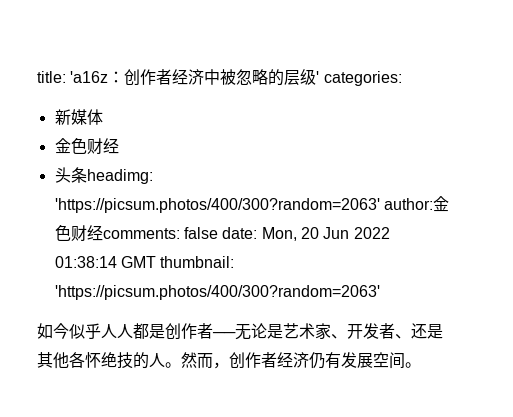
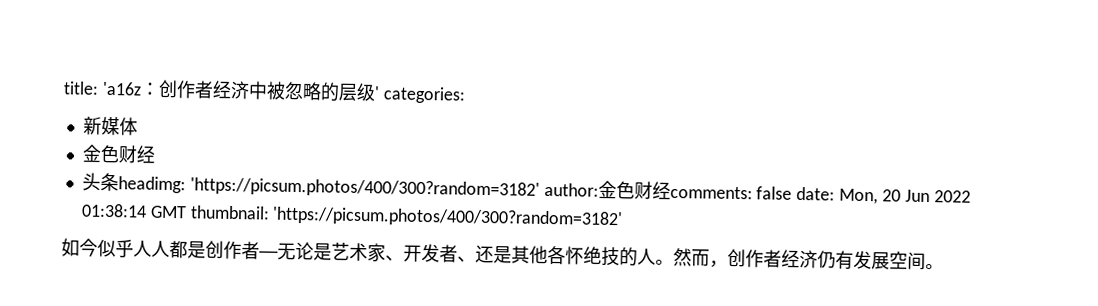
[54,198,380,213] 'https://picsum.photos/400/300?random=2063' -> [189,177,540,199] 'https://picsum.photos/400/300?random=3182'
[54,285,380,300] 'https://picsum.photos/400/300?random=2063' -> [272,206,624,229] 'https://picsum.photos/400/300?random=3182'

